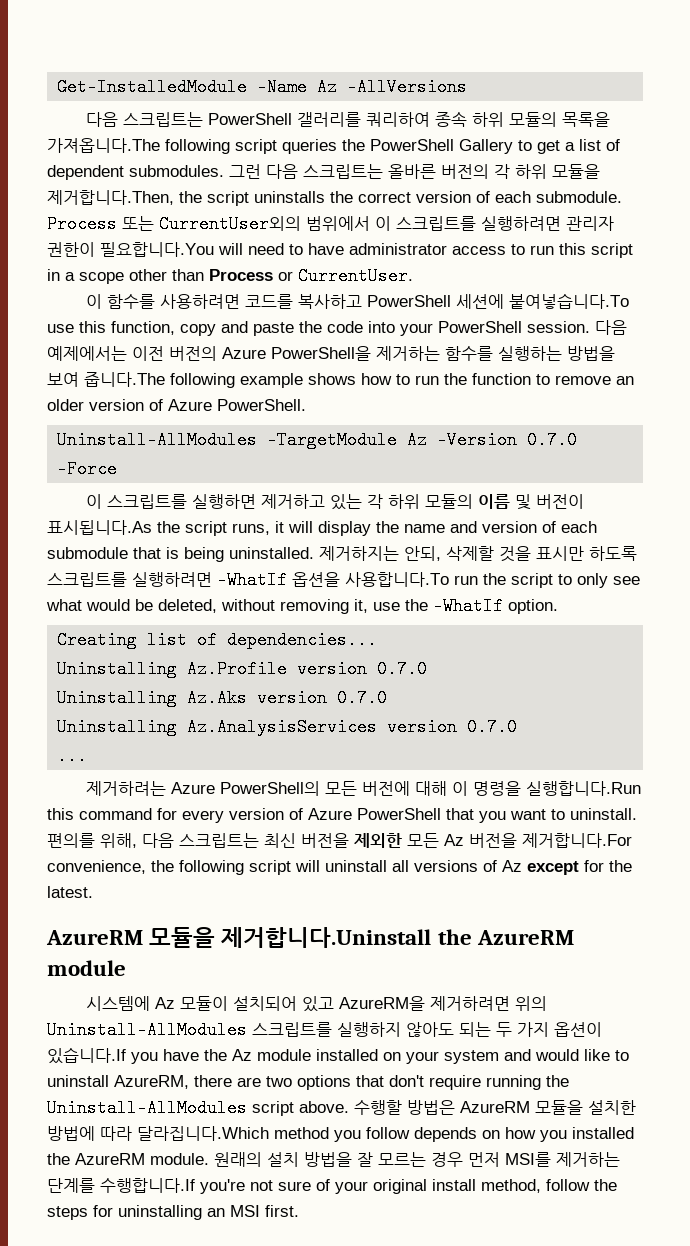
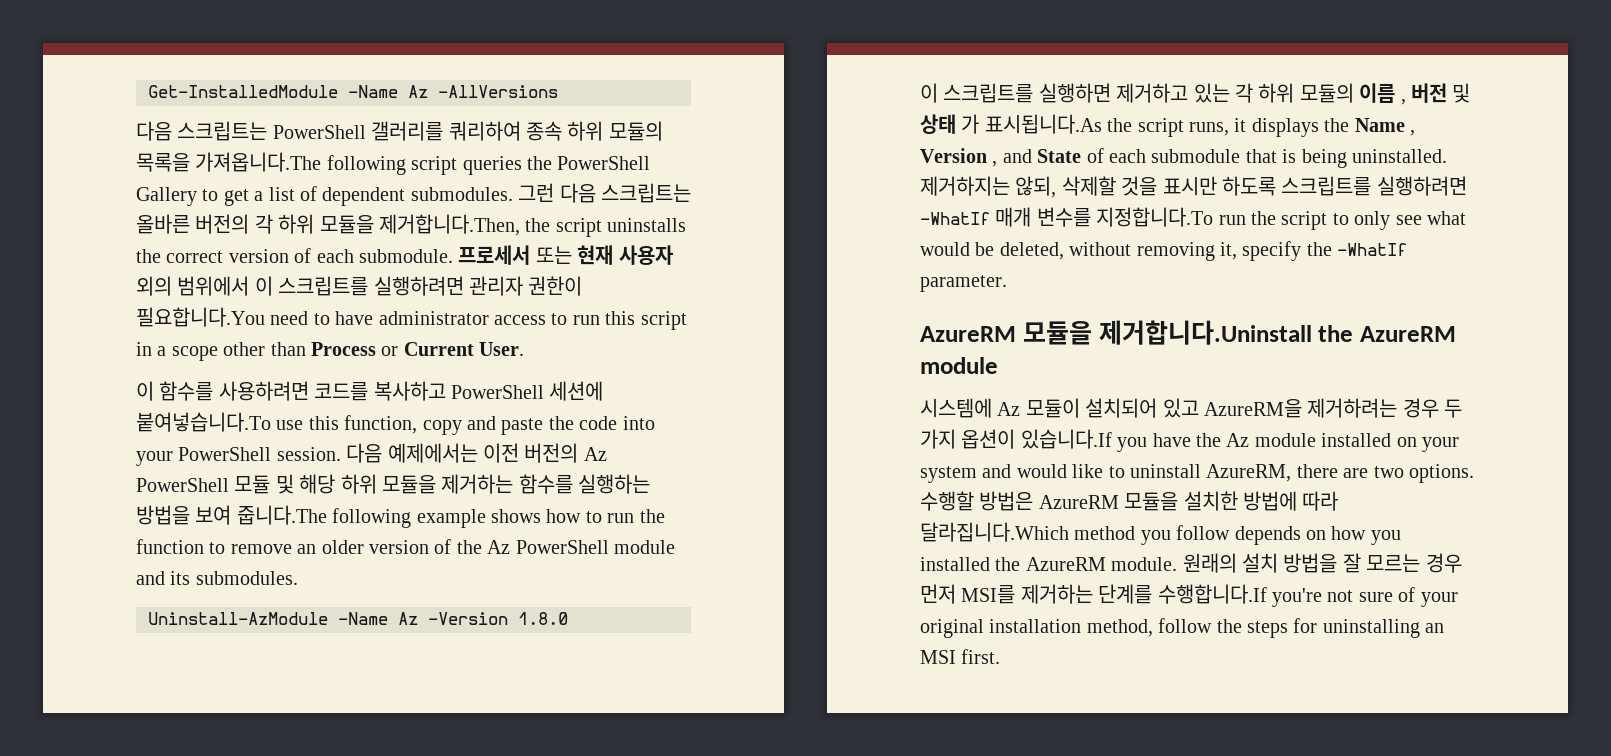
[47,215,301,233] Process 또는 CurrentUser외의 -> [458,245,673,265] [136,276,172,296] 프로세서 또는 현재 사용자 외의
[218,243,243,255] will -> (265, 317) none
[298,267,413,285] CurrentUser. -> [403,342,525,356] Current User.
[222,346,371,361] Azure PowerShell을 -> [583,447,607,461] [136,474,436,494] Az PowerShell 모듈 및 해당 하위 모듈을
[168,399,306,411] [57,431,578,449] [57,460,118,478] Azure PowerShell. // Uninstall-AllModules -TargetModule Az -Version 0.7.0 -Force -> [456,540,675,554] [136,571,298,585] [148,612,568,625] the Az PowerShell module and its submodules. // Uninstall-AzModule -Name Az -Version 1.8.0
[515,494,585,510] 및 버전이 -> [1400,83,1471,105] [920,114,980,134] , 버전 및 상태 가
[288,521,537,536] will display the name and version -> [1251,118,1415,137] [920,148,1082,167] displays the Name , Version , and State
[404,546,441,561] 안되, -> [1015,176,1057,198] 않되,
[292,572,449,587] 옵션을 사용합니다.To -> [995,207,1214,227] 매개 변수를 지정합니다.To
[373,602,400,611] use -> [1242,241,1302,261] specify
[508,599,558,614] [57,631,378,649] [57,660,428,678] [57,689,388,707] [57,718,518,736] [57,747,88,765] [86,781,642,796] [47,808,637,823] [47,833,632,848] [47,860,632,875] [47,886,93,898] option. // Creating list of dependencies... // Uninstalling Az.Profile version 0.7.0 // Uninstalling Az.Aks version 0.7.0 // Uninstalling Az.AnalysisServices version 0.7.0 // ... // 제거하려는 Azure PowerShell의 모든 버전에 대해 이 명령을 실행합니다.Run this command for every version of Azure PowerShell that you want to uninstall. 편의를 위해, 다음 스크립트는 최신 버전을 제외한 모든 Az 버전을 제거합니다.For convenience, the following script will uninstall all versions of Az except for the latest. -> [920,275,1007,292] parameter.
[430,996,548,1011] [47,1021,491,1039] 제거하려면 위의 Uninstall-AllModules 스크립트를 실행하지 않아도 되는 -> [1307,398,1439,418] 제거하려는 경우
[297,1075,569,1090] [47,1099,349,1117] options that don't require running the Uninstall-AllModules script above. -> [1409,464,1474,483] options.
[432,1179,476,1191] install -> [989,619,1082,633] installation

